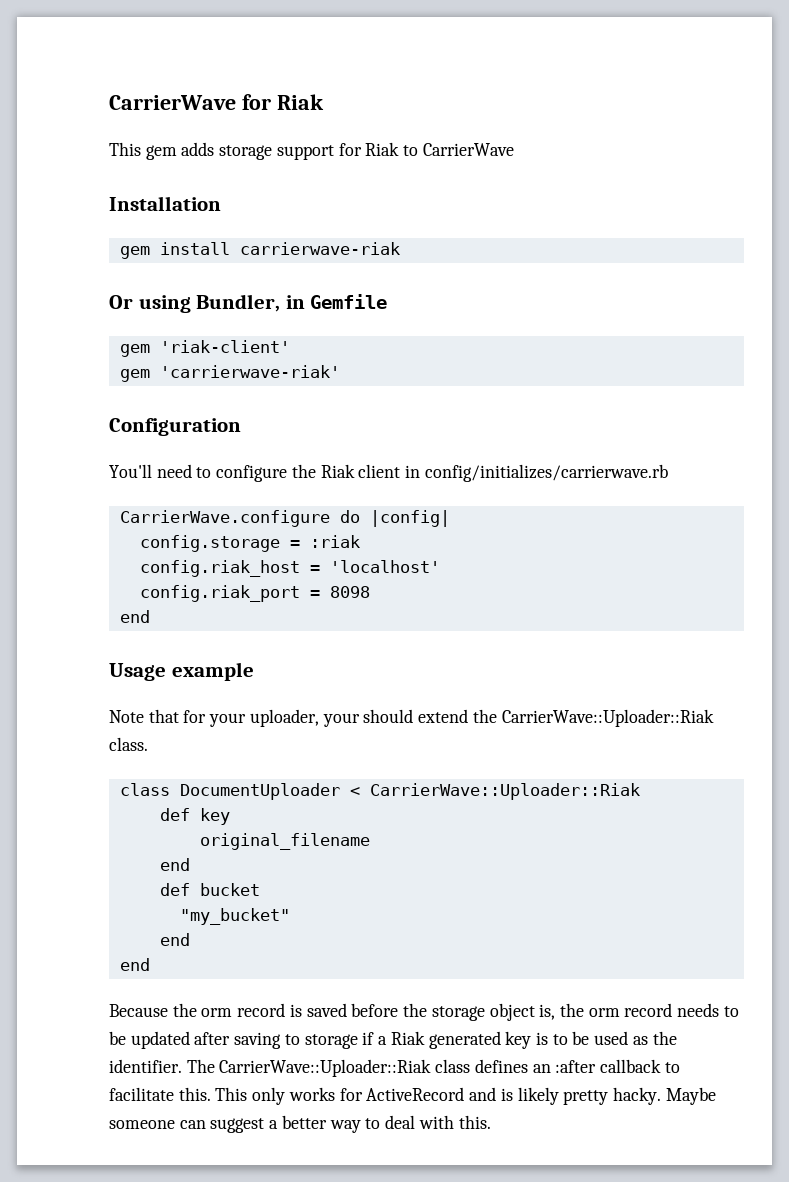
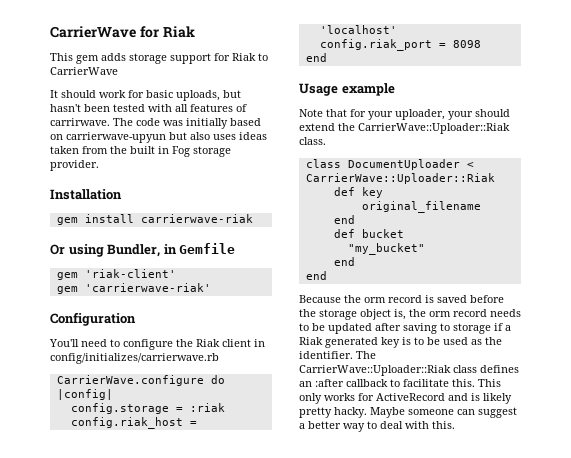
(514, 149) none -> [50,90,241,101] [50,104,247,112] [50,118,261,129] [50,132,267,143] [50,146,231,157] [50,160,99,171] // It should work for basic uploads, but hasn't been tested with all features of carrirwave. The code was initially based on carrierwave-upyun but also uses ideas taken from the built in Fog storage provider.

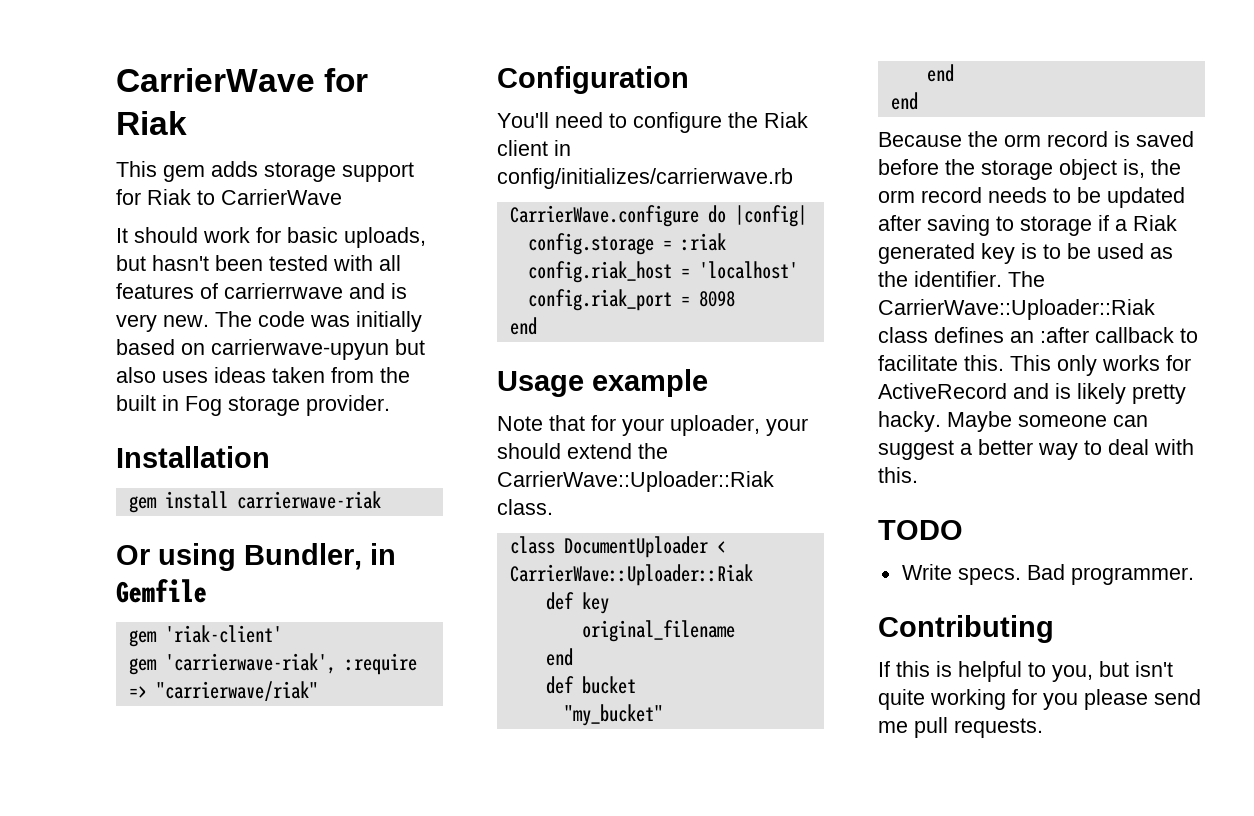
[50,118,110,126] carrirwave. -> [224,283,407,299] [116,314,209,332] carrierrwave and is very new.
[84,283,211,292] 'carrierwave-riak' -> [164,653,417,675] [128,681,318,701] 'carrierwave-riak', :require => "carrierwave/riak"
(455, 425) none -> [878,520,963,540] [901,564,1194,585] [878,615,1054,643] [878,661,1173,682] [878,689,1201,710] [878,717,1043,738] // TODO // Write specs. Bad programmer. // Contributing // If this is helpful to you, but isn't quite working for you please send me pull requests.

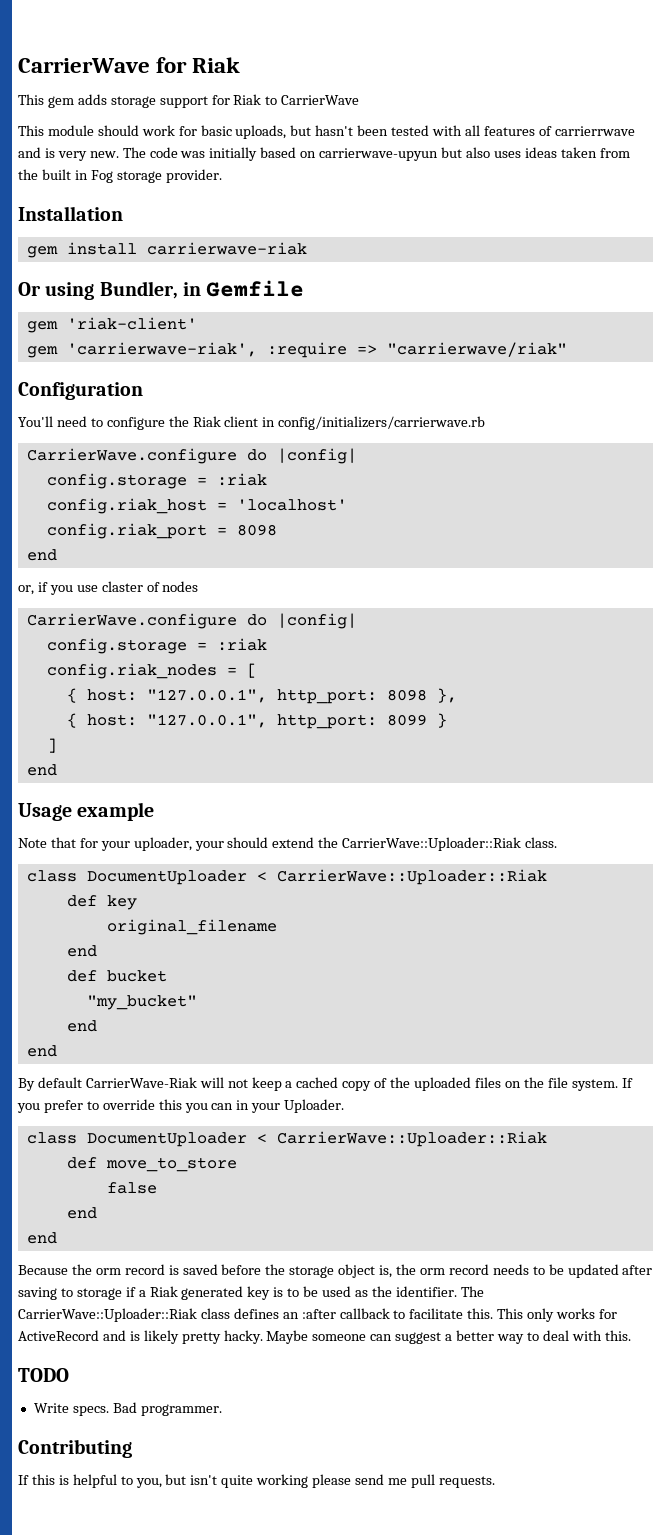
[116,228,128,243] It -> [18,125,94,136] This module
[497,168,793,189] config/initializes/carrierwave.rb -> [278,416,486,430] config/initializers/carrierwave.rb
(537, 326) none -> [18,581,199,595] [26,613,357,629] [46,638,267,654] [46,663,257,679] [66,688,457,704] [66,713,447,729] [46,738,57,753] [26,764,57,776] // or, if you use claster of nodes // CarrierWave.configure do |config| // config.storage = :riak // config.riak_nodes = [ // { host: "127.0.0.1", http_port: 8098 }, // { host: "127.0.0.1", http_port: 8099 } // ] // end
(918, 101) none -> [18,1077,633,1091] [17,1099,345,1113] [26,1131,547,1147] [66,1157,237,1172] [106,1182,157,1194] [66,1207,97,1219] [26,1232,57,1244] // By default CarrierWave-Riak will not keep a cached copy of the uploaded files on the file system. If you prefer to override this you can in your Uploader. // class DocumentUploader < CarrierWave::Uploader::Riak // def move_to_store // false // end // end
[1012,689,1078,710] for you -> (309, 1481) none

